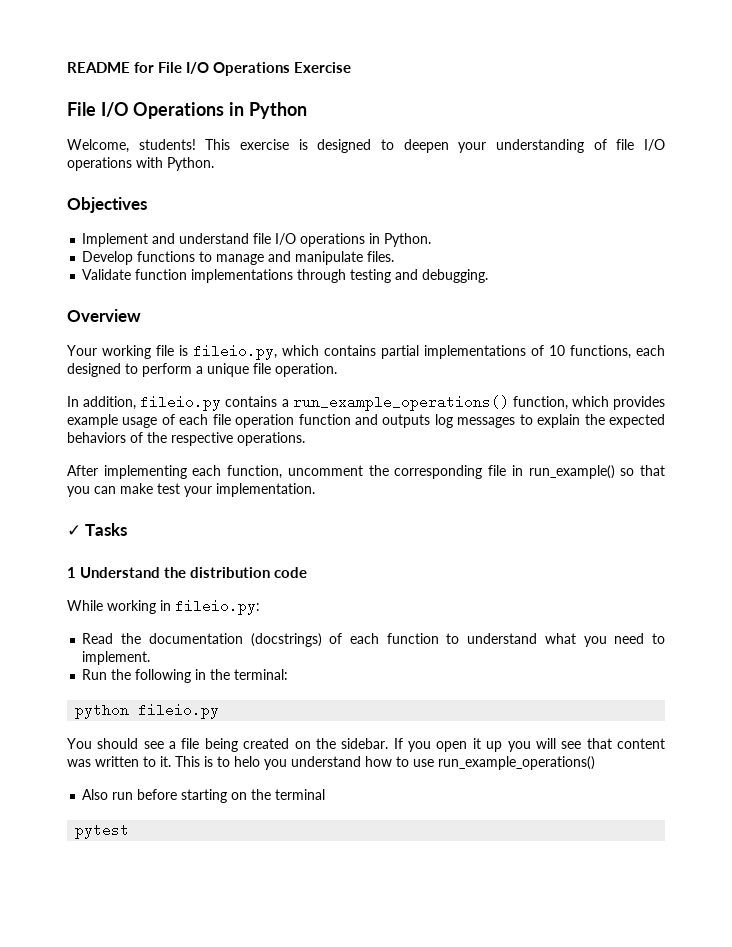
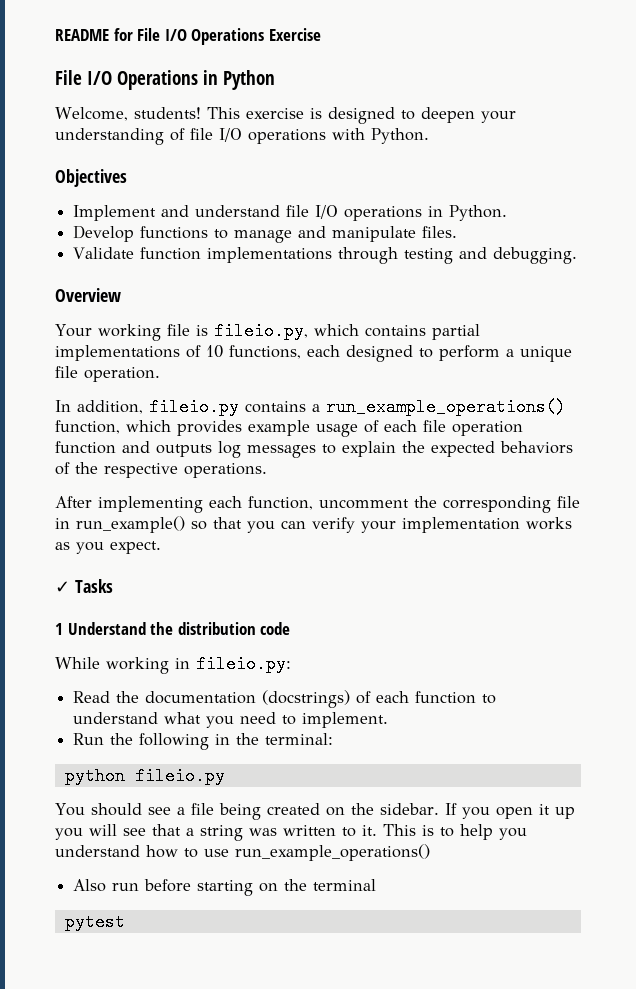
[120,483,315,497] make test your implementation. -> [312,517,572,533] [55,541,161,554] verify your implementation works as you expect.
[616,738,665,749] content -> [186,825,243,841] a string
[234,756,260,767] helo -> [460,824,493,840] help

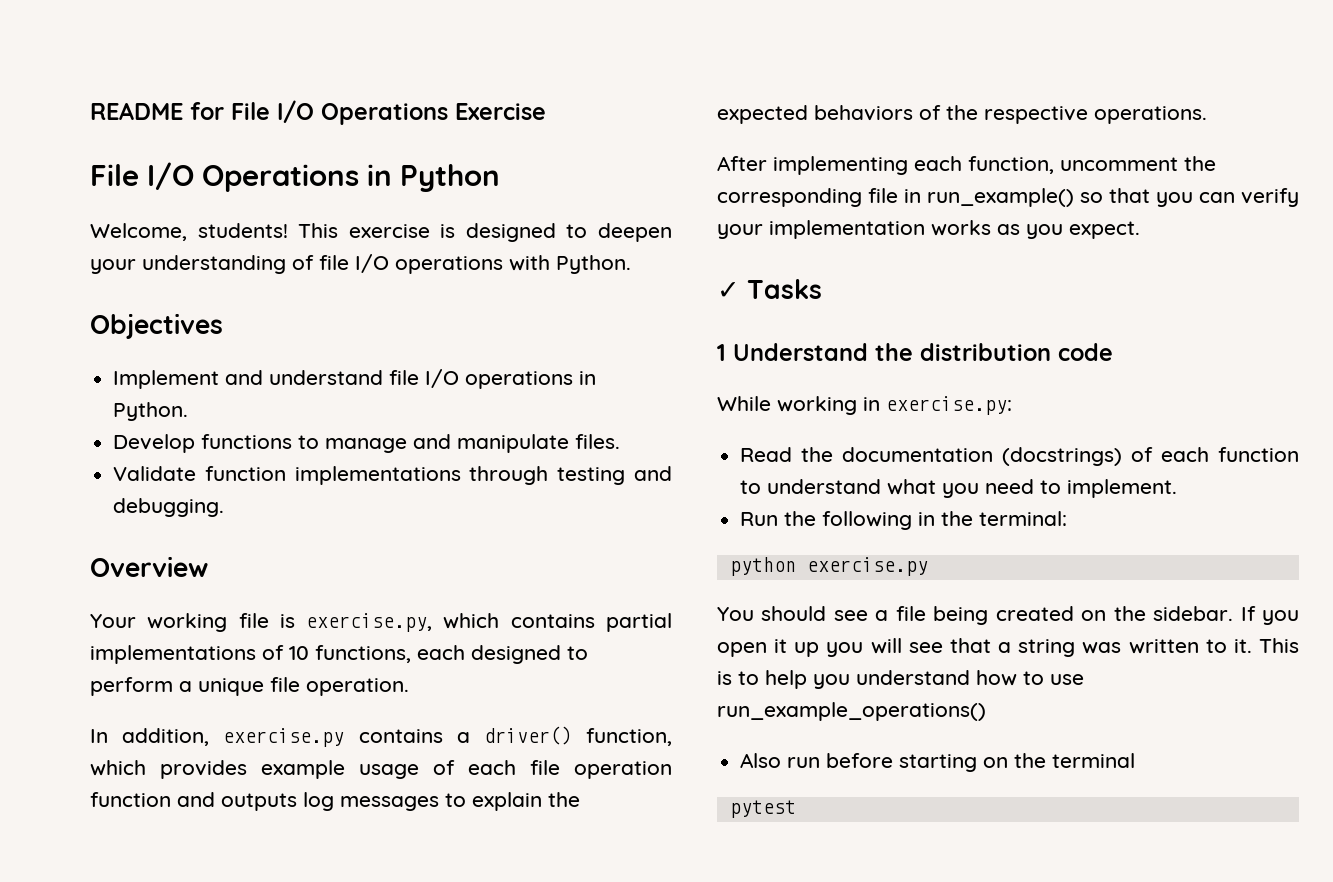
[213,322,308,340] fileio.py, -> [306,613,433,632] exercise.py,
[149,398,239,416] fileio.py -> [223,728,345,747] exercise.py
[326,398,566,416] run_example_operations() -> [483,726,572,745] driver()
[196,655,291,673] fileio.py: -> [886,396,1012,415] exercise.py:
[134,767,225,785] fileio.py -> [806,557,928,576] exercise.py

